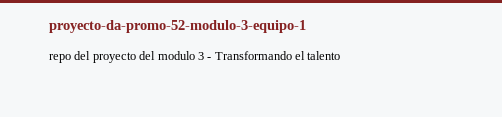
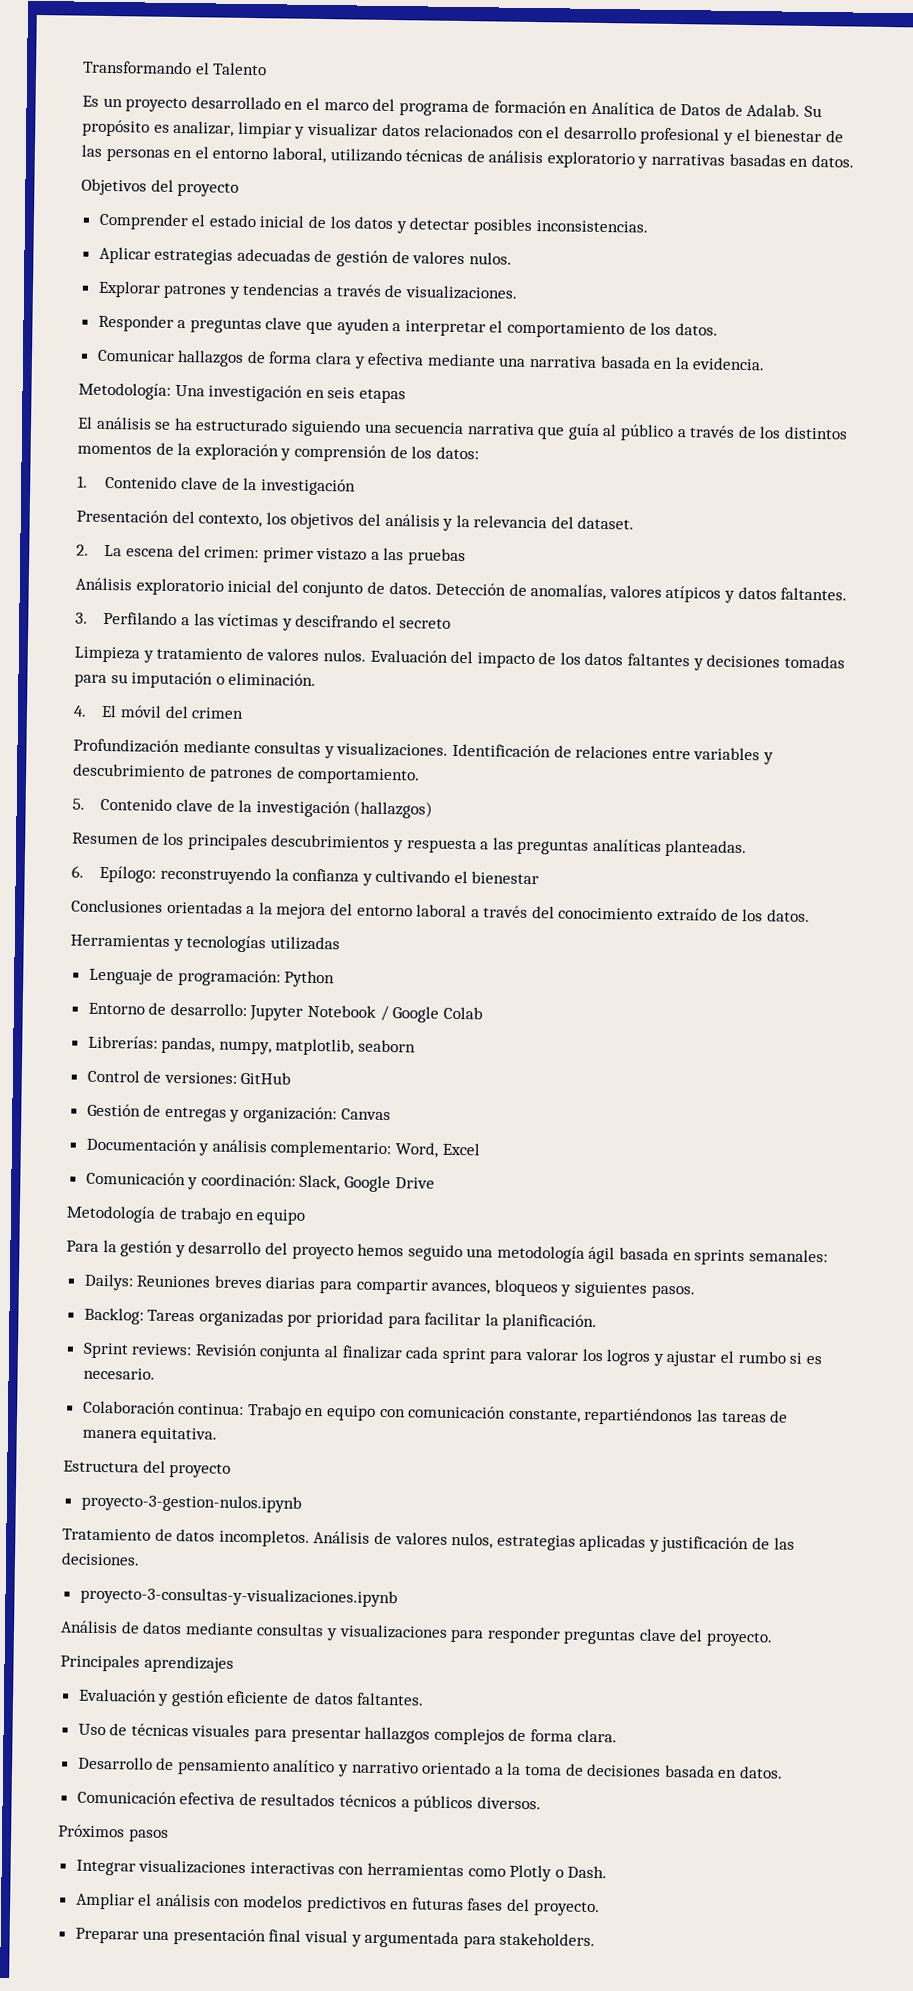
[49,20,306,33] [49,51,341,63] proyecto-da-promo-52-modulo-3-equipo-1 // repo del proyecto del modulo 3 - Transformando el talento -> [83,60,268,76] [82,95,823,118] [82,119,844,145] [81,144,854,169] [81,178,240,197] [98,212,648,236] [98,246,512,267] [97,280,518,300] [97,314,718,339] [96,349,766,371] [78,382,406,404] [77,416,849,442] [77,442,479,462] [77,475,356,496] [76,509,635,531] [76,544,467,566] [75,577,848,603] [75,611,452,631] [74,646,845,671] [74,671,317,689] [73,704,245,719] [73,738,774,765] [73,763,421,785] [72,797,434,819] [72,832,748,858] [71,865,540,886] [71,899,810,922] [70,934,340,953] [88,968,336,988] [87,1002,483,1023] [87,1035,417,1056] [86,1069,292,1085] [86,1103,391,1124] [85,1137,480,1159] [85,1171,435,1193] [66,1205,306,1225] [66,1240,828,1266] [83,1273,695,1299] [83,1307,598,1332] [82,1342,822,1367] [82,1367,155,1380] [82,1400,789,1426] [81,1427,218,1444] [63,1460,232,1478] [80,1493,302,1513] [62,1528,795,1554] [61,1552,140,1566] [79,1586,398,1608] [60,1620,774,1647] [60,1654,234,1673] [77,1688,425,1707] [77,1723,617,1745] [77,1756,783,1779] [76,1790,541,1813] [58,1824,169,1843] [75,1859,608,1882] [75,1892,600,1917] [74,1927,596,1949] Transformando el Talento // Es un proyecto desarrollado en el marco del programa de formación en Analítica de Datos de Adalab. Su propósito es analizar, limpiar y visualizar datos relacionados con el desarrollo profesional y el bienestar de las personas en el entorno laboral, utilizando técnicas de análisis exploratorio y narrativas basadas en datos. // Objetivos del proyecto // Comprender el estado inicial de los datos y detectar posibles inconsistencias. // Aplicar estrategias adecuadas de gestión de valores nulos. // Explorar patrones y tendencias a través de visualizaciones. // Responder a preguntas clave que ayuden a interpretar el comportamiento de los datos. // Comunicar hallazgos de forma clara y efectiva mediante una narrativa basada en la evidencia. // Metodología: Una investigación en seis etapas // El análisis se ha estructurado siguiendo una secuencia narrativa que guía al público a través de los distintos momentos de la exploración y comprensión de los datos: // 1. Contenido clave de la investigación // Presentación del contexto, los objetivos del análisis y la relevancia del dataset. // 2. La escena del crimen: primer vistazo a las pruebas // Análisis exploratorio inicial del conjunto de datos. Detección de anomalías, valores atípicos y datos faltantes. // 3. Perfilando a las víctimas y descifrando el secreto // Limpieza y tratamiento de valores nulos. Evaluación del impacto de los datos faltantes y decisiones tomadas para su imputación o eliminación. // 4. El móvil del crimen // Profundización mediante consultas y visualizaciones. Identificación de relaciones entre variables y descubrimiento de patrones de comportamiento. // 5. Contenido clave de la investigación (hallazgos) // Resumen de los principales descubrimientos y respuesta a las preguntas analíticas planteadas. // 6. Epílogo: reconstruyendo la confianza y cultivando el bienestar // Conclusiones orientadas a la mejora del entorno laboral a través del conocimiento extraído de los datos. // Herramientas y tecnologías utilizadas // Lenguaje de programación: Python // Entorno de desarrollo: Jupyter Notebook / Google Colab // Librerías: pandas, numpy, matplotlib, seaborn // Control de versiones: GitHub // Gestión de entregas y organización: Canvas // Documentación y análisis complementario: Word, Excel // Comunicación y coordinación: Slack, Google Drive // Metodología de trabajo en equipo // Para la gestión y desarrollo del proyecto hemos seguido una metodología ágil basada en sprints semanales: // Dailys: Reuniones breves diarias para compartir avances, bloqueos y siguientes pasos. // Backlog: Tareas organizadas por prioridad para facilitar la planificación. // Sprint reviews: Revisión conjunta al finalizar cada sprint para valorar los logros y ajustar el rumbo si es necesario. // Colaboración continua: Trabajo en equipo con comunicación constante, repartiéndonos las tareas de manera equitativa. // Estructura del proyecto // proyecto-3-gestion-nulos.ipynb // Tratamiento de datos incompletos. Análisis de valores nulos, estrategias aplicadas y justificación de las decisiones. // proyecto-3-consultas-y-visualizaciones.ipynb // Análisis de datos mediante consultas y visualizaciones para responder preguntas clave del proyecto. // Principales aprendizajes // Evaluación y gestión eficiente de datos faltantes. // Uso de técnicas visuales para presentar hallazgos complejos de forma clara. // Desarrollo de pensamiento analítico y narrativo orientado a la toma de decisiones basada en datos. // Comunicación efectiva de resultados técnicos a públicos diversos. // Próximos pasos // Integrar visualizaciones interactivas con herramientas como Plotly o Dash. // Ampliar el análisis con modelos predictivos en futuras fases del proyecto. // Preparar una presentación final visual y argumentada para stakeholders.

